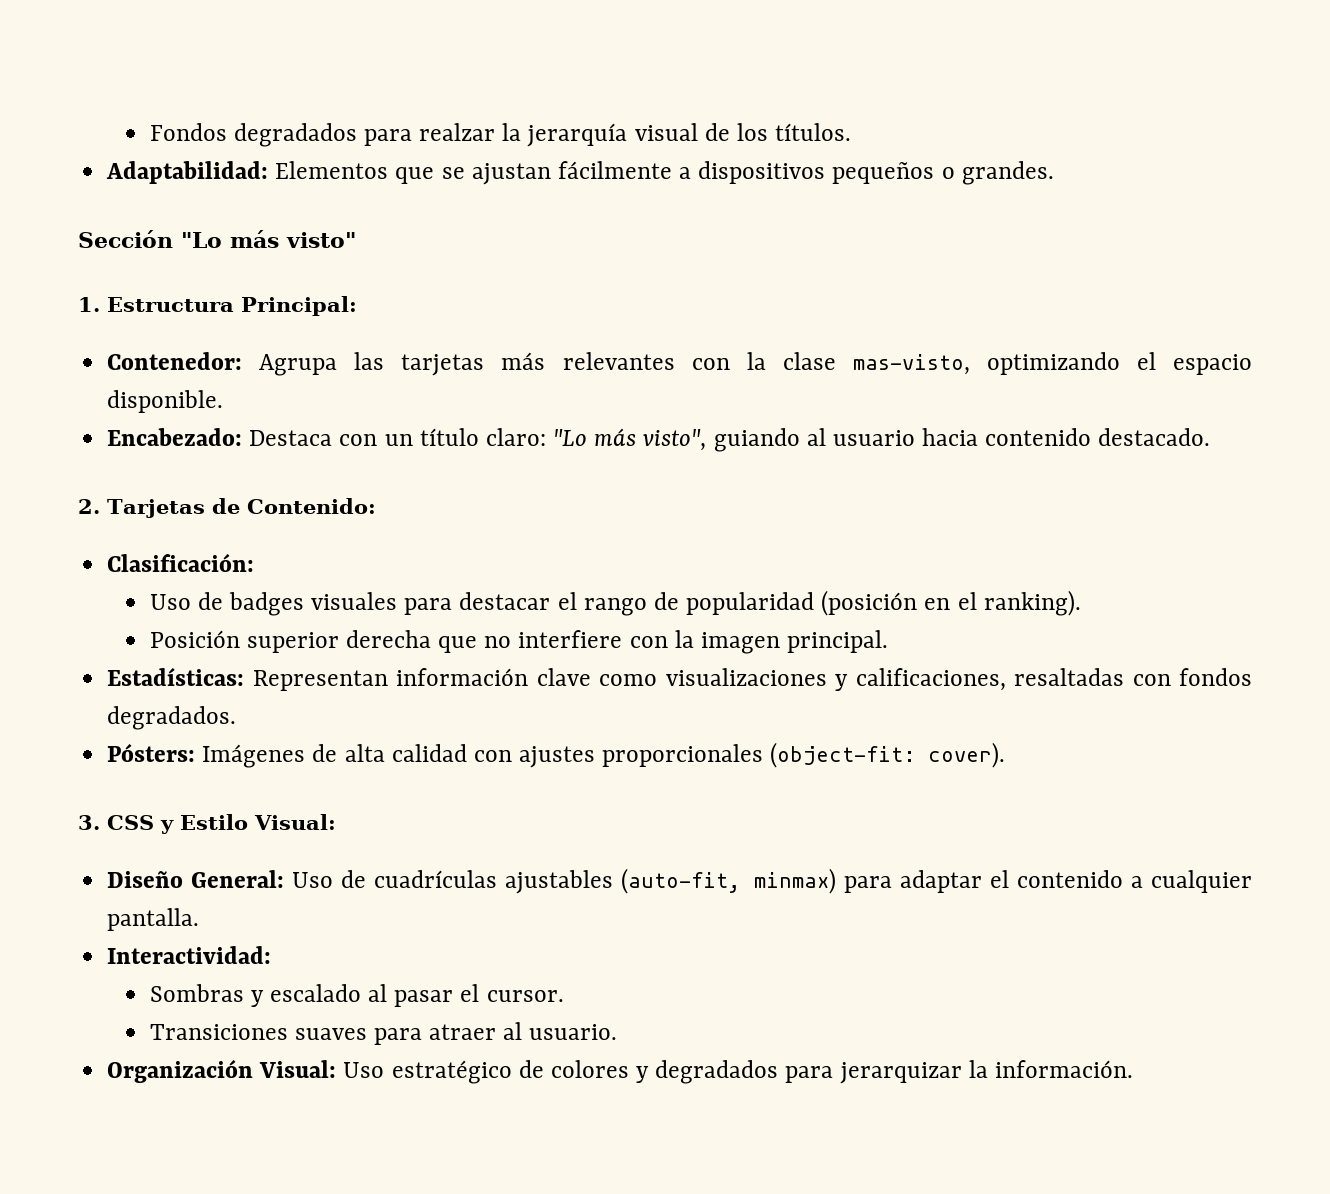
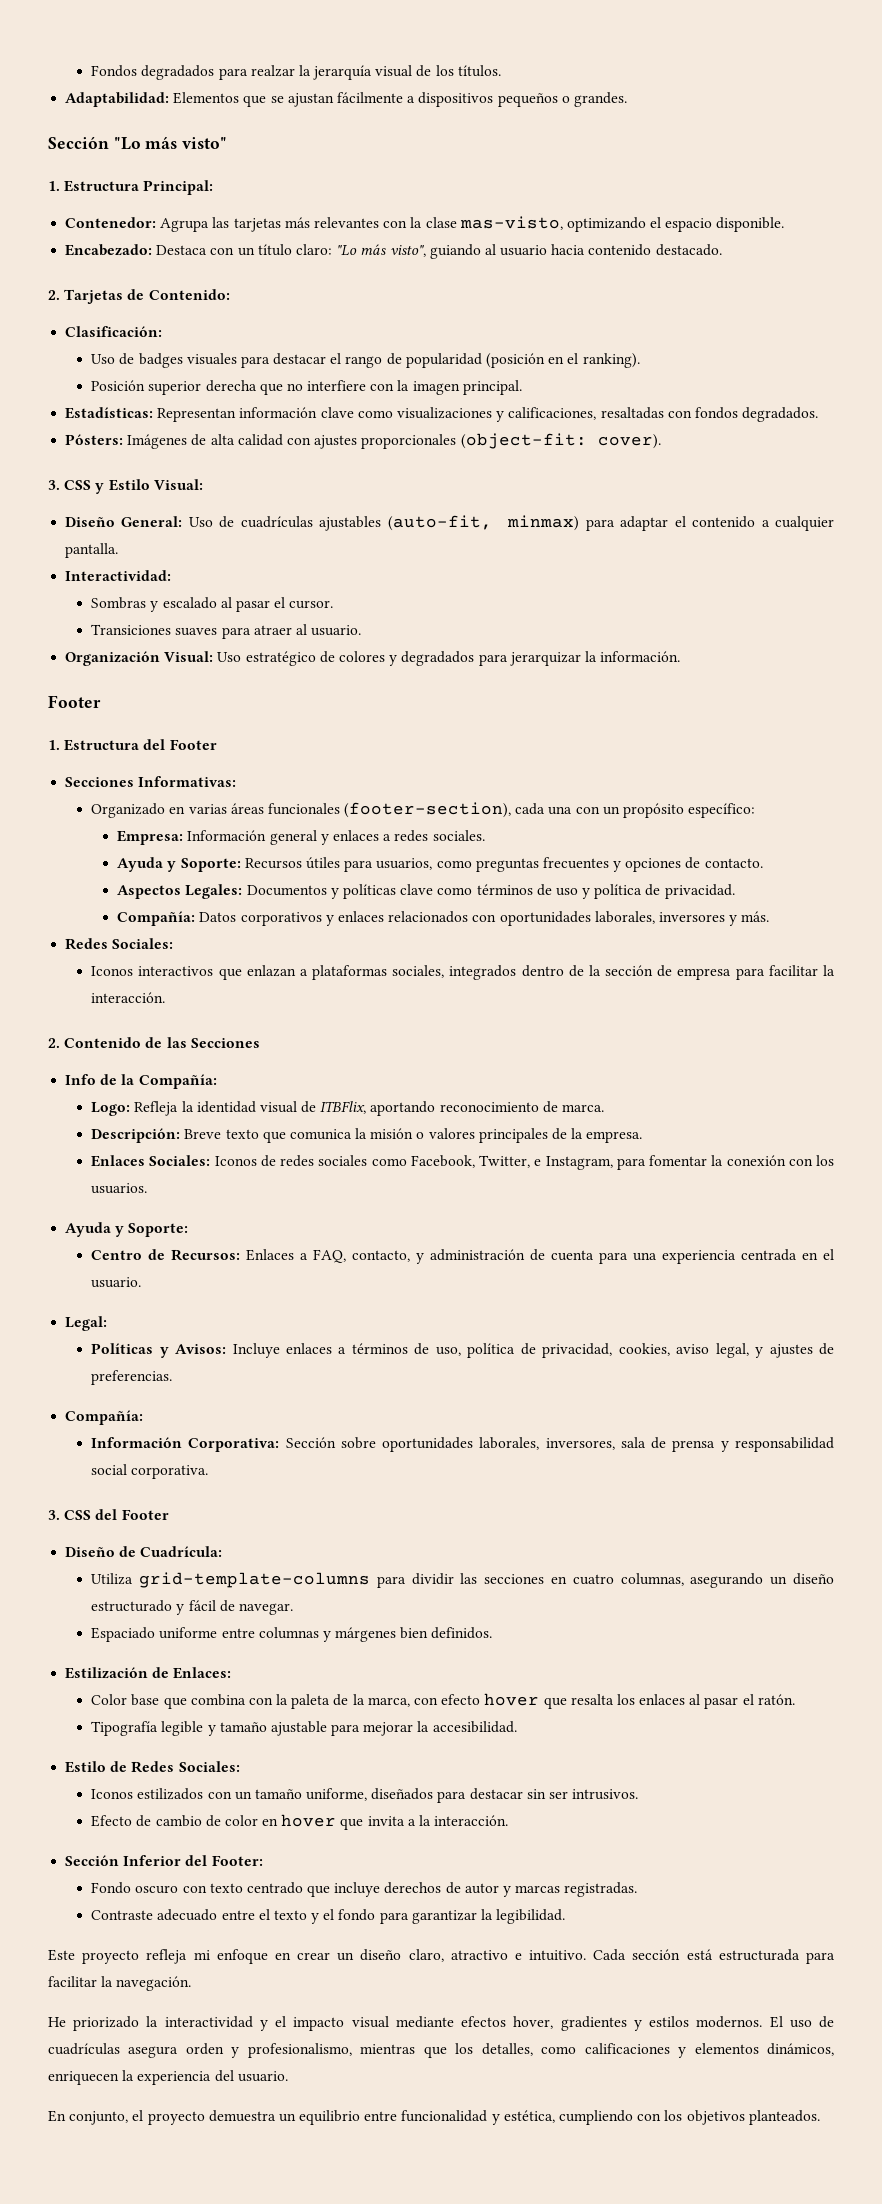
(1133, 1069) none -> [48,695,101,708] [48,739,217,751] [65,776,237,787] [91,802,756,818] [117,830,485,845] [117,857,763,872] [117,884,735,899] [117,911,770,926] [65,938,174,950] [91,965,835,980] [91,992,166,1003] [48,1037,260,1048] [65,1074,217,1089] [91,1101,605,1116] [91,1128,643,1143] [91,1155,834,1170] [91,1183,148,1194] [65,1222,189,1237] [91,1249,834,1264] [91,1277,142,1288] [65,1316,108,1331] [91,1343,835,1358] [91,1370,173,1385] [65,1410,144,1425] [91,1437,834,1452] [91,1464,209,1479] [48,1509,169,1520] [65,1546,223,1557] [91,1572,835,1588] [91,1600,293,1615] [91,1627,493,1642] [65,1667,232,1679] [91,1693,795,1709] [91,1721,517,1736] [65,1761,240,1773] [91,1788,639,1803] [91,1814,509,1830] [65,1855,263,1866] [91,1882,638,1897] [91,1909,566,1924] [48,1949,835,1964] [48,1976,192,1991] [48,2016,835,2031] [48,2043,834,2058] [48,2070,288,2085] [48,2110,820,2125] // Footer // 1. Estructura del Footer // Secciones Informativas: // Organizado en varias áreas funcionales (footer-section), cada una con un propósito específico: // Empresa: Información general y enlaces a redes sociales. // Ayuda y Soporte: Recursos útiles para usuarios, como preguntas frecuentes y opciones de contacto. // Aspectos Legales: Documentos y políticas clave como términos de uso y política de privacidad. // Compañía: Datos corporativos y enlaces relacionados con oportunidades laborales, inversores y más. // Redes Sociales: // Iconos interactivos que enlazan a plataformas sociales, integrados dentro de la sección de empresa para facilitar la interacción. // 2. Contenido de las Secciones // Info de la Compañía: // Logo: Refleja la identidad visual de ITBFlix, aportando reconocimiento de marca. // Descripción: Breve texto que comunica la misión o valores principales de la empresa. // Enlaces Sociales: Iconos de redes sociales como Facebook, Twitter, e Instagram, para fomentar la conexión con los usuarios. // Ayuda y Soporte: // Centro de Recursos: Enlaces a FAQ, contacto, y administración de cuenta para una experiencia centrada en el usuario. // Legal: // Políticas y Avisos: Incluye enlaces a términos de uso, política de privacidad, cookies, aviso legal, y ajustes de preferencias. // Compañía: // Información Corporativa: Sección sobre oportunidades laborales, inversores, sala de prensa y responsabilidad social corporativa. // 3. CSS del Footer // Diseño de Cuadrícula: // Utiliza grid-template-columns para dividir las secciones en cuatro columnas, asegurando un diseño estructurado y fácil de navegar. // Espaciado uniforme entre columnas y márgenes bien definidos. // Estilización de Enlaces: // Color base que combina con la paleta de la marca, con efecto hover que resalta los enlaces al pasar el ratón. // Tipografía legible y tamaño ajustable para mejorar la accesibilidad. // Estilo de Redes Sociales: // Iconos estilizados con un tamaño uniforme, diseñados para destacar sin ser intrusivos. // Efecto de cambio de color en hover que invita a la interacción. // Sección Inferior del Footer: // Fondo oscuro con texto centrado que incluye derechos de autor y marcas registradas. // Contraste adecuado entre el texto y el fondo para garantizar la legibilidad. // Este proyecto refleja mi enfoque en crear un diseño claro, atractivo e intuitivo. Cada sección está estructurada para facilitar la navegación. // He priorizado la interactividad y el impacto visual mediante efectos hover, gradientes y estilos modernos. El uso de cuadrículas asegura orden y profesionalismo, mientras que los detalles, como calificaciones y elementos dinámicos, enriquecen la experiencia del usuario. // En conjunto, el proyecto demuestra un equilibrio entre funcionalidad y estética, cumpliendo con los objetivos planteados.

